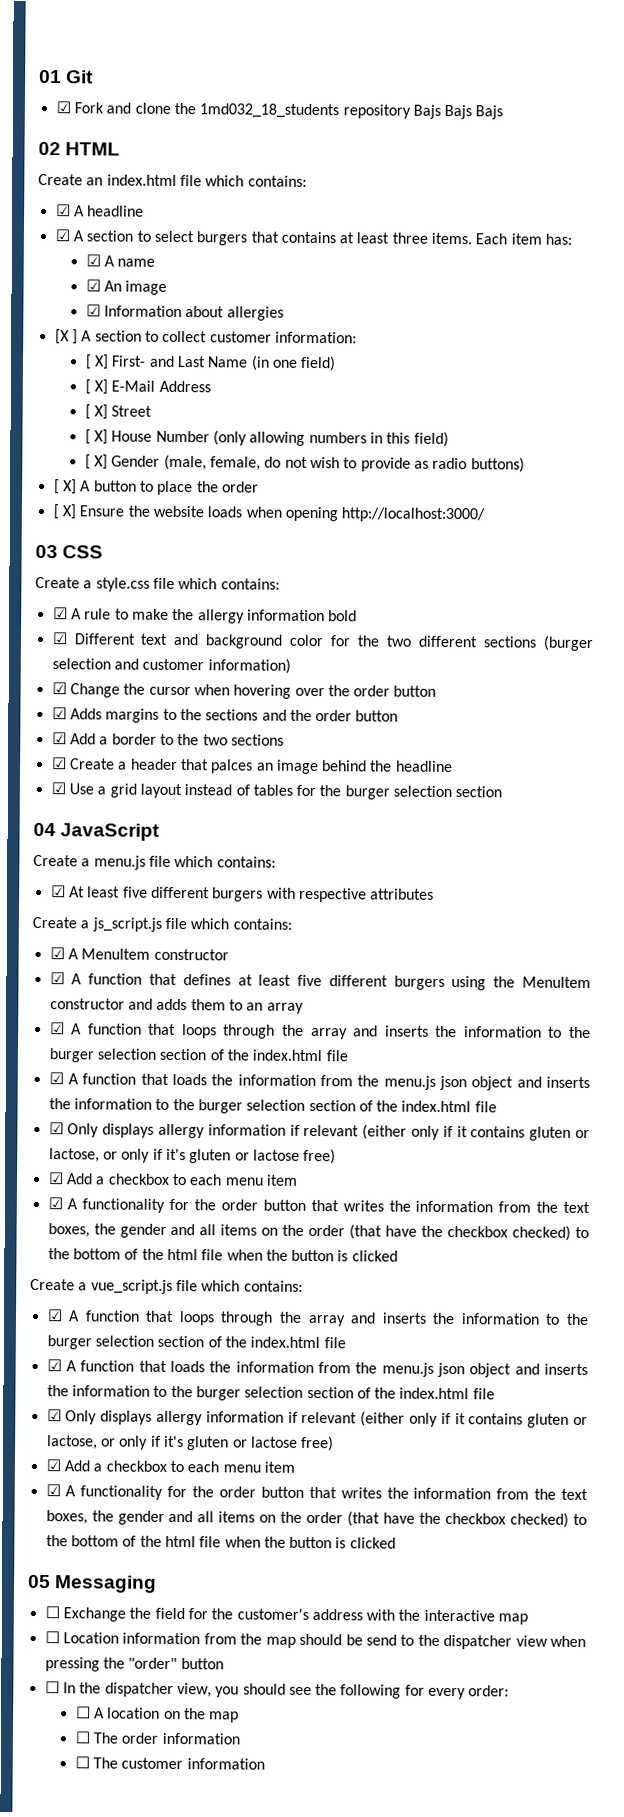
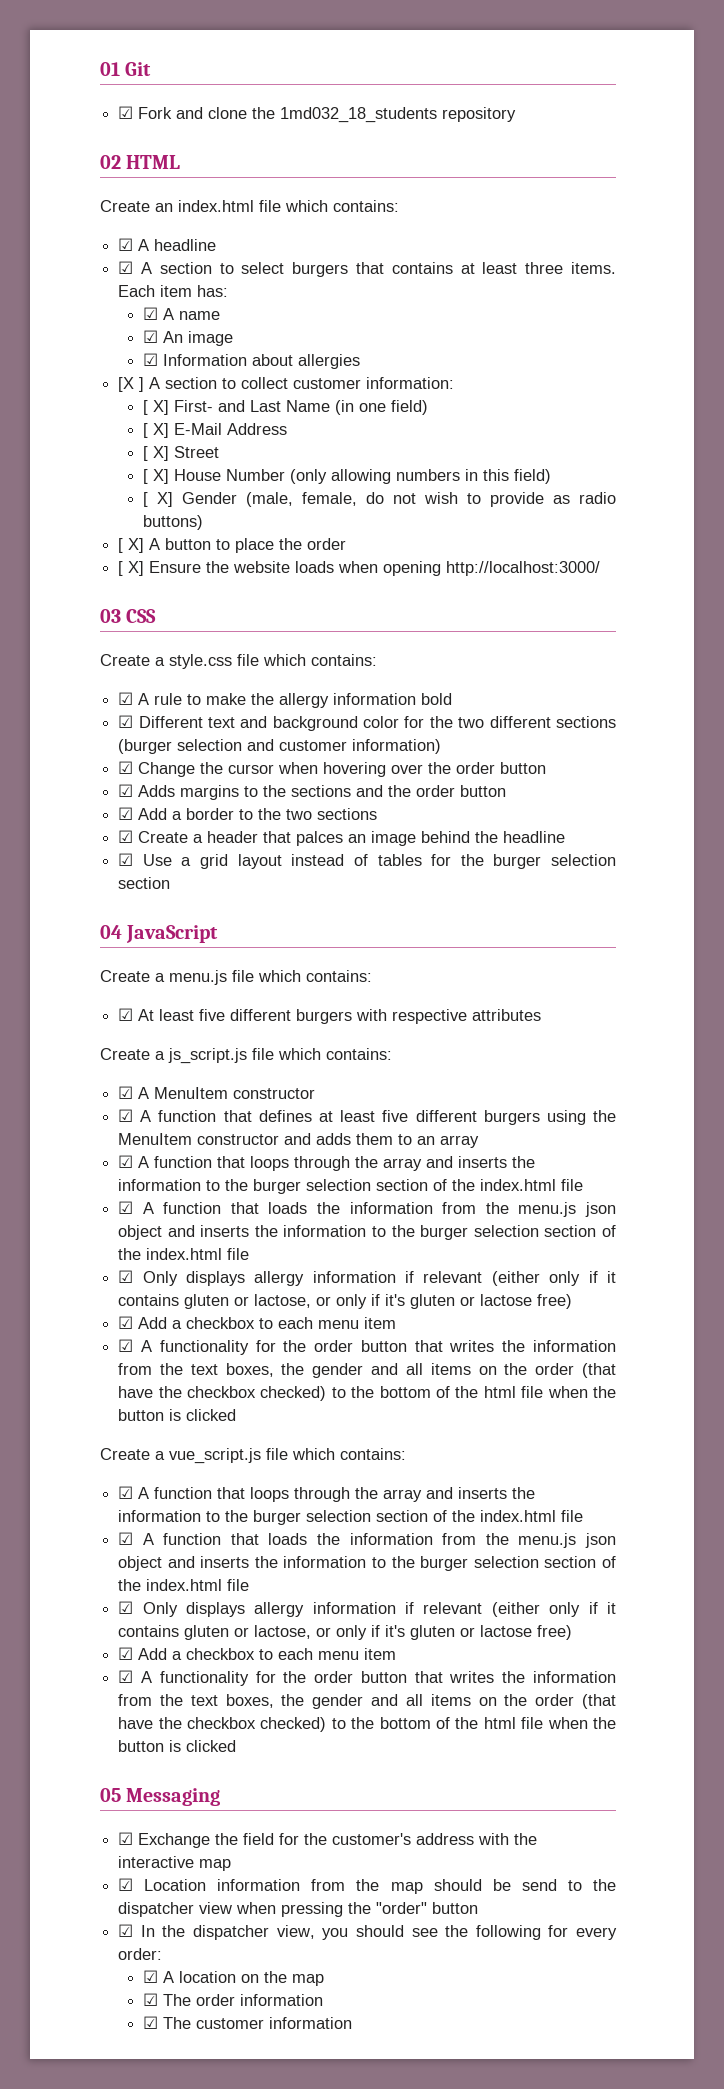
[412,104,504,120] Bajs Bajs Bajs -> (517, 114) none
[44,1606,60,1619] ☐ -> [118,1832,134,1845] ☑
[44,1631,60,1644] ☐ -> [118,1878,134,1891] ☑
[44,1681,60,1694] ☐ -> [118,1924,134,1937] ☑
[75,1706,91,1719] ☐ -> [143,1970,159,1983] ☑
[74,1731,90,1744] ☐ -> [143,1993,159,2006] ☑
[74,1756,90,1769] ☐ -> [143,2016,159,2029] ☑

